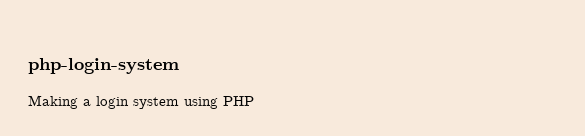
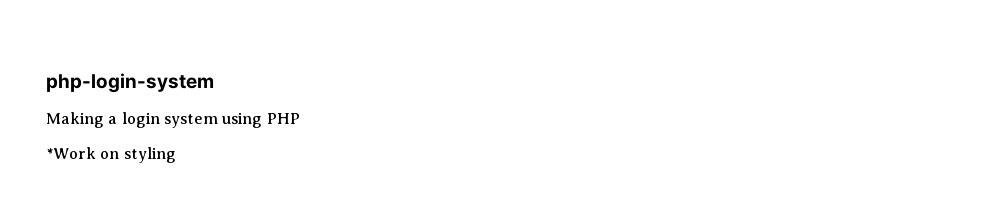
(254, 101) none -> [46,147,176,163] // *Work on styling

